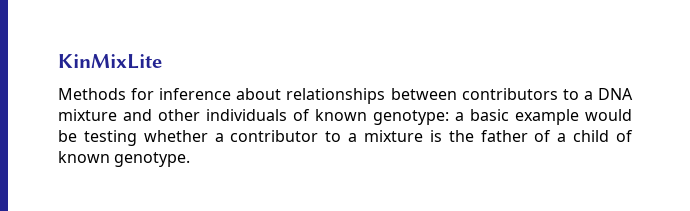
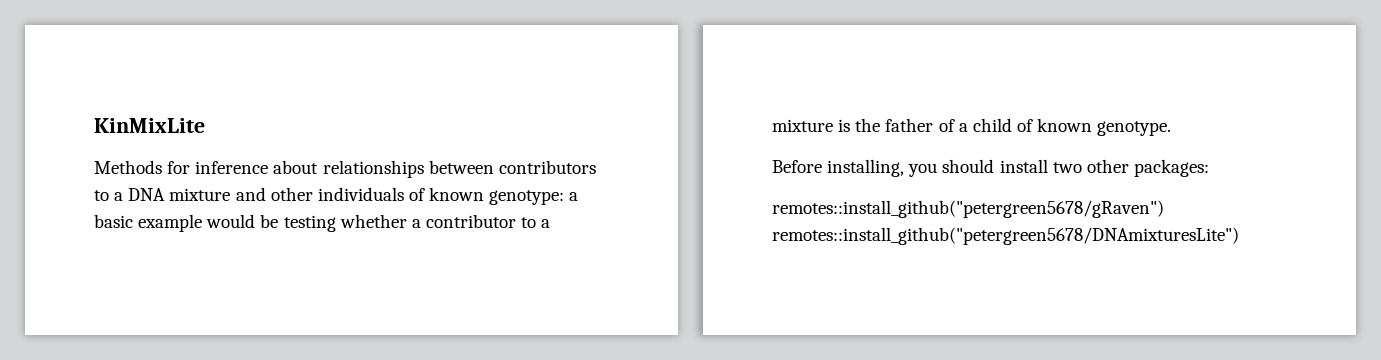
(191, 159) none -> [772,159,1209,177] [772,200,1164,218] [772,227,1239,245] // Before installing, you should install two other packages: // remotes::install_github("petergreen5678/gRaven") remotes::install_github("petergreen5678/DNAmixturesLite")

